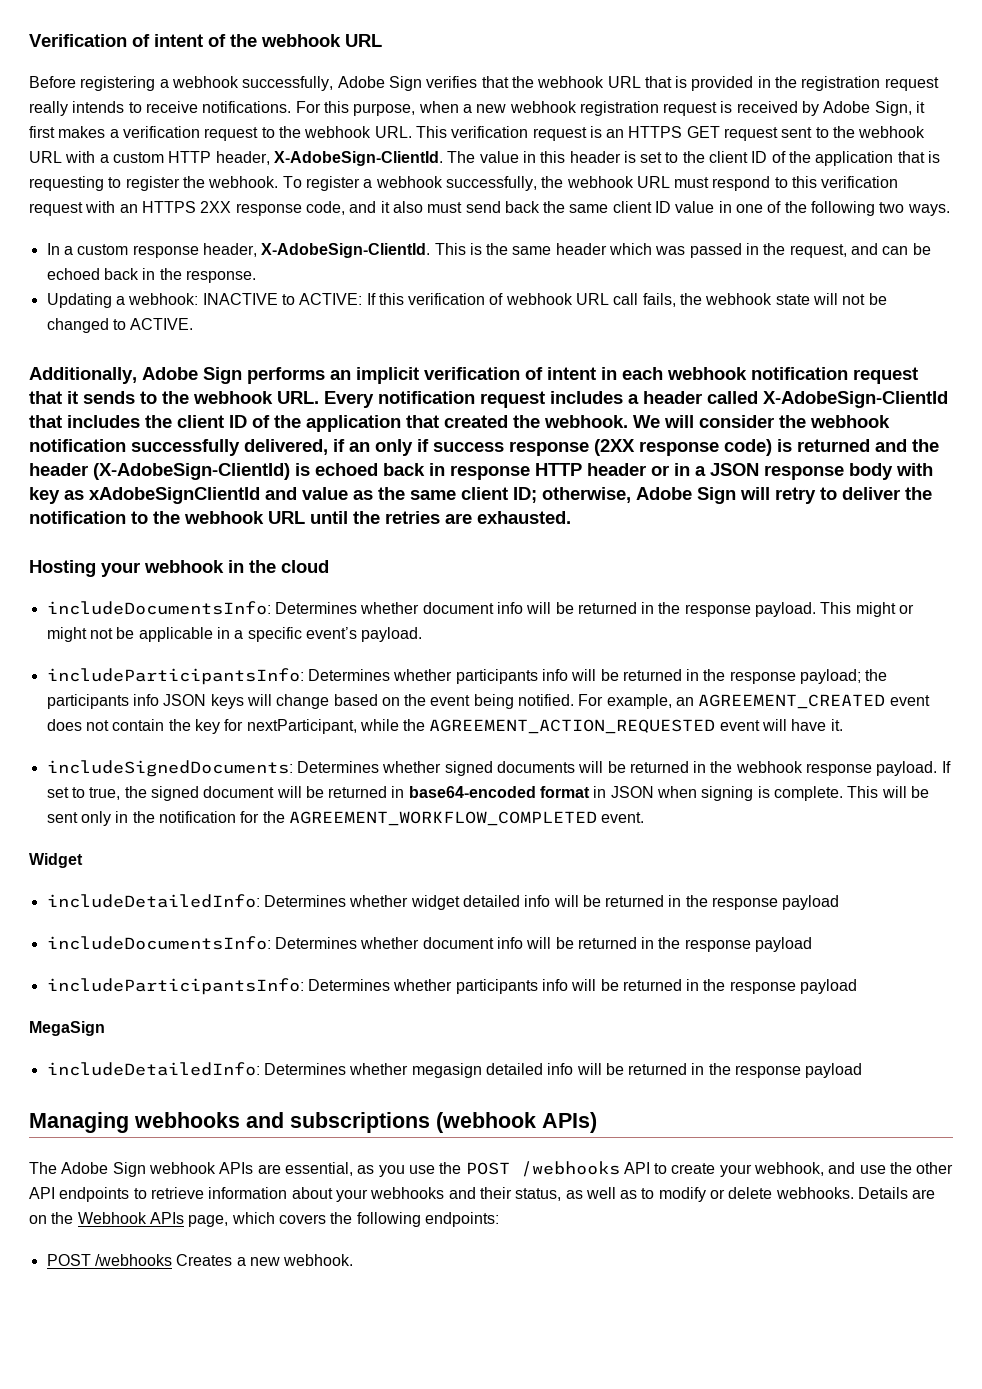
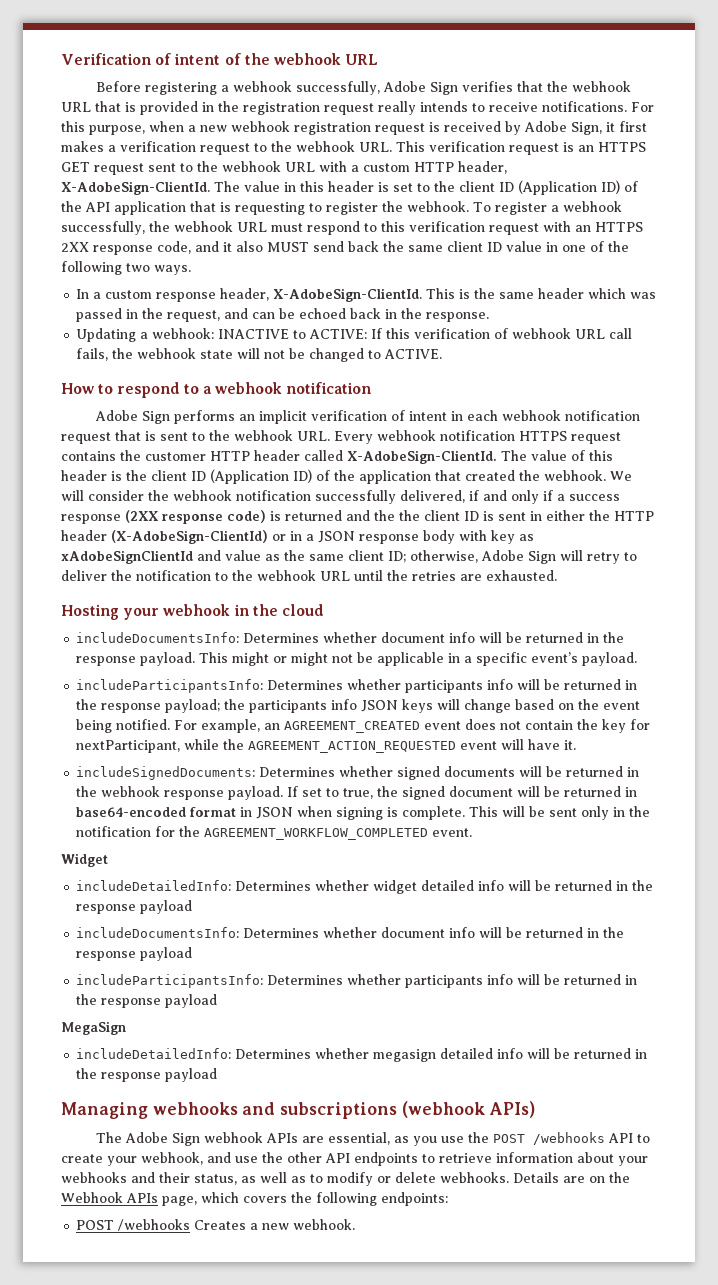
[771,151,812,163] of the -> [518,180,638,195] [61,201,110,212] (Application ID) of the API
[427,202,463,213] must -> [267,242,309,252] MUST
[29,367,137,384] Additionally, -> [61,382,372,398] How to respond to a webhook notification //
[67,391,135,404] it sends -> [145,431,188,441] is sent
[378,391,948,408] [29,415,247,428] notification request includes a header called X-AdobeSign-ClientId that includes the client ID -> [377,430,621,444] [61,450,613,464] [61,469,312,484] webhook notification HTTPS request contains the customer HTTP header called X-AdobeSign-ClientId. The value of this header is the client ID (Application ID)
[349,442,370,452] an -> [483,490,507,501] and
(429, 445) none -> [557,494,565,501] a
[29,463,646,480] header (X-AdobeSign-ClientId) is echoed back in response HTTP header -> [399,510,654,521] [61,530,268,544] the client ID is sent in either the HTTP header (X-AdobeSign-ClientId)

